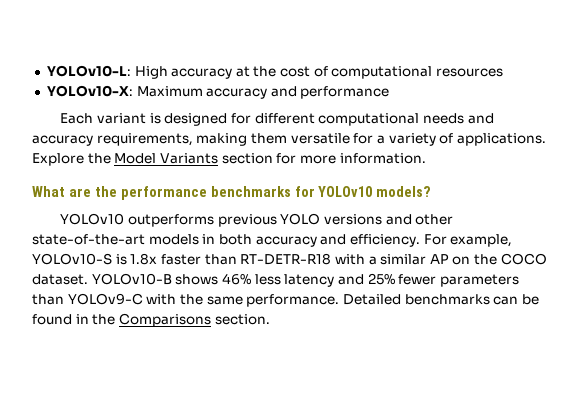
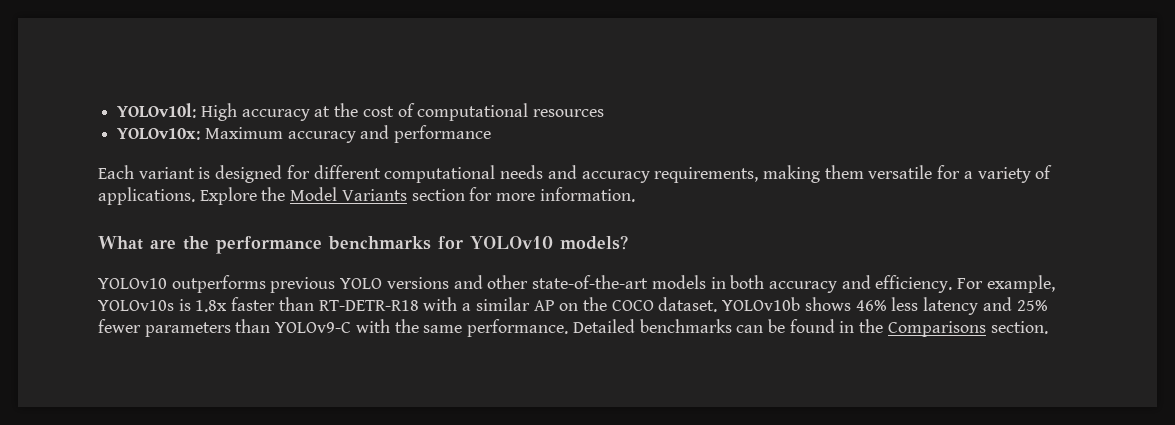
[46,65,131,77] YOLOv10-L: -> [117,103,197,118] YOLOv10l:
[46,85,133,97] YOLOv10-X: -> [117,128,201,140] YOLOv10x:
[32,253,112,265] YOLOv10-S -> [98,300,174,311] YOLOv10s
[91,273,172,285] YOLOv10-B -> [722,297,801,311] YOLOv10b

